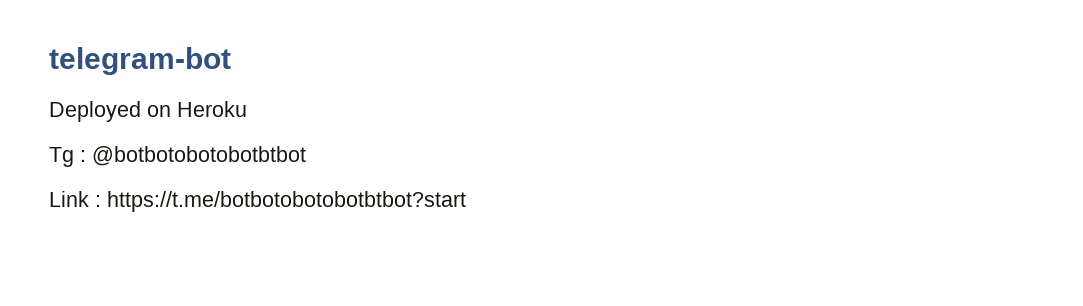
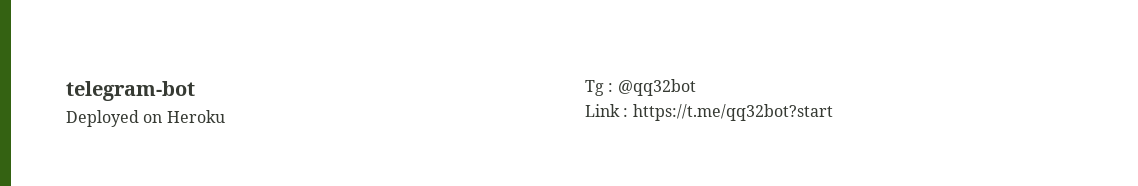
[92,146,306,166] @botbotobotobotbtbot -> [617,79,696,96] @qq32bot
[107,191,466,212] https://t.me/botbotobotobotbtbot?start -> [632,104,833,121] https://t.me/qq32bot?start

